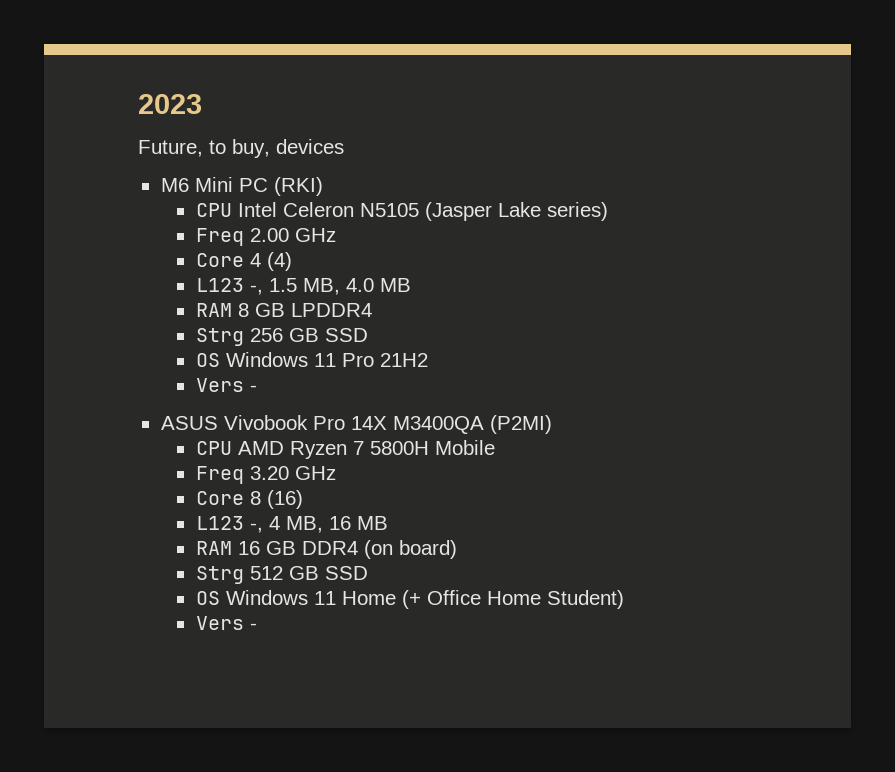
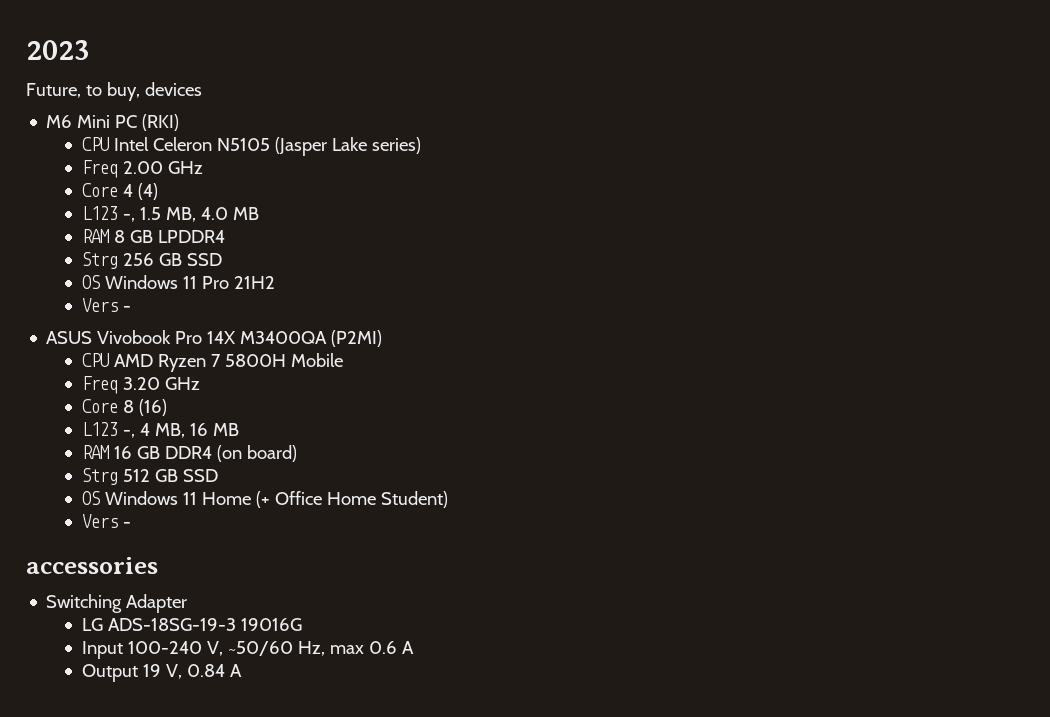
(257, 626) none -> [26,557,158,574] [46,594,188,613] [81,618,302,631] [81,641,414,659] [81,664,242,682] // accessories // Switching Adapter // LG ADS-18SG-19-3 19016G // Input 100-240 V, ~50/60 Hz, max 0.6 A // Output 19 V, 0.84 A

